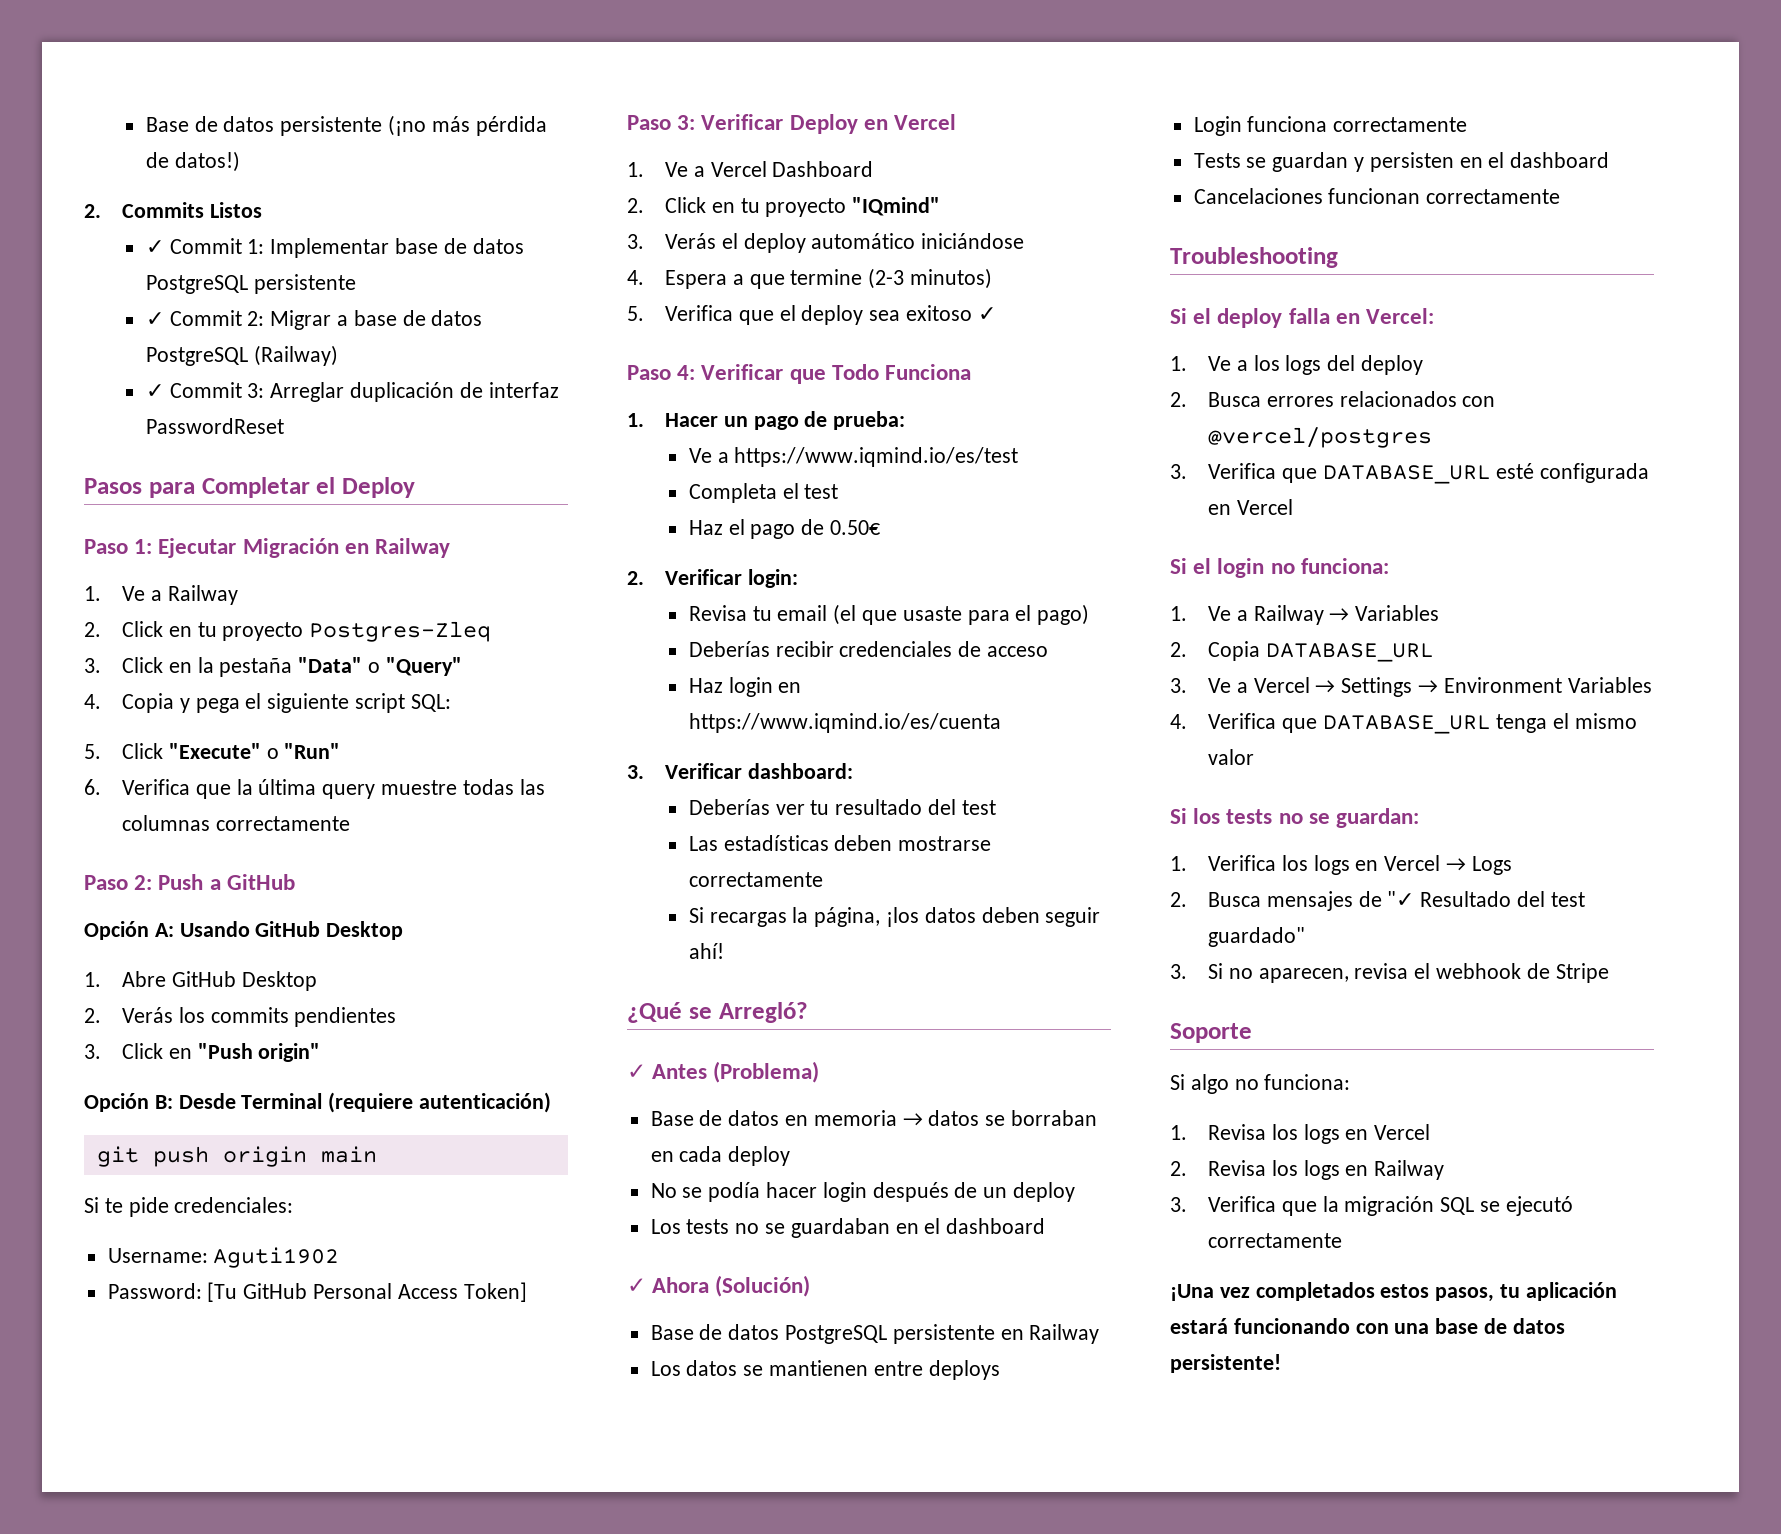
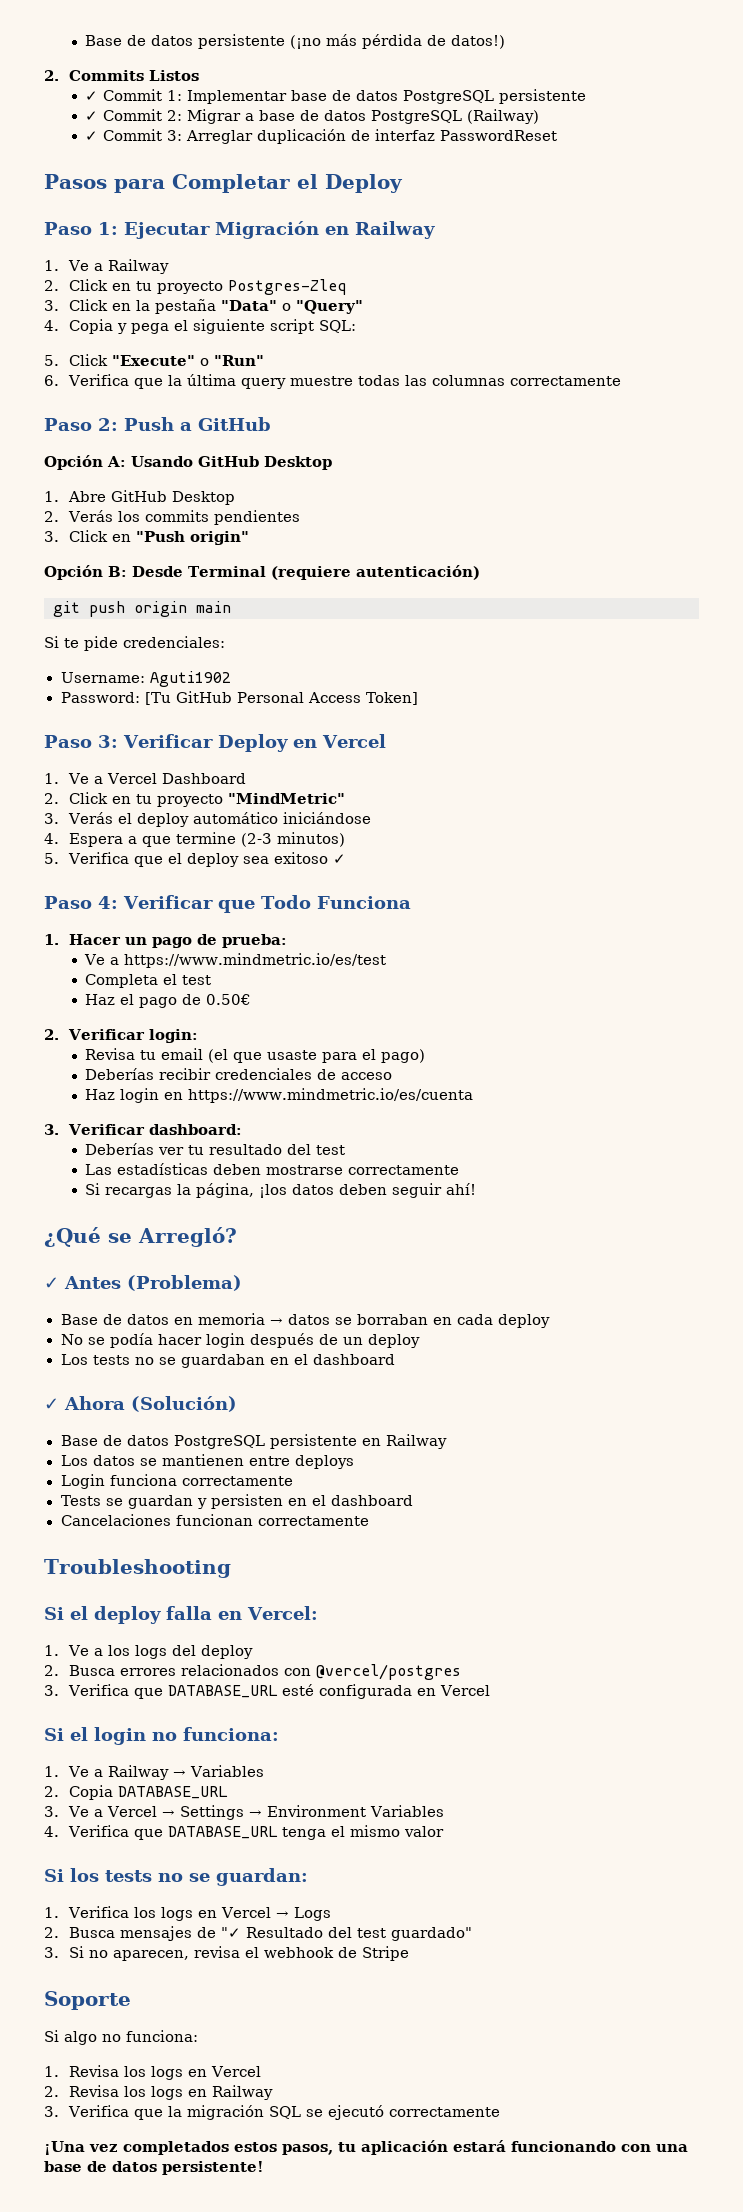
[852,197,941,216] "IQmind" -> [227,793,345,804] "MindMetric"
[734,447,1019,467] https://www.iqmind.io/es/test -> [124,953,387,968] https://www.mindmetric.io/es/test
[688,713,1001,733] https://www.iqmind.io/es/cuenta -> [188,1088,474,1103] https://www.mindmetric.io/es/cuenta

